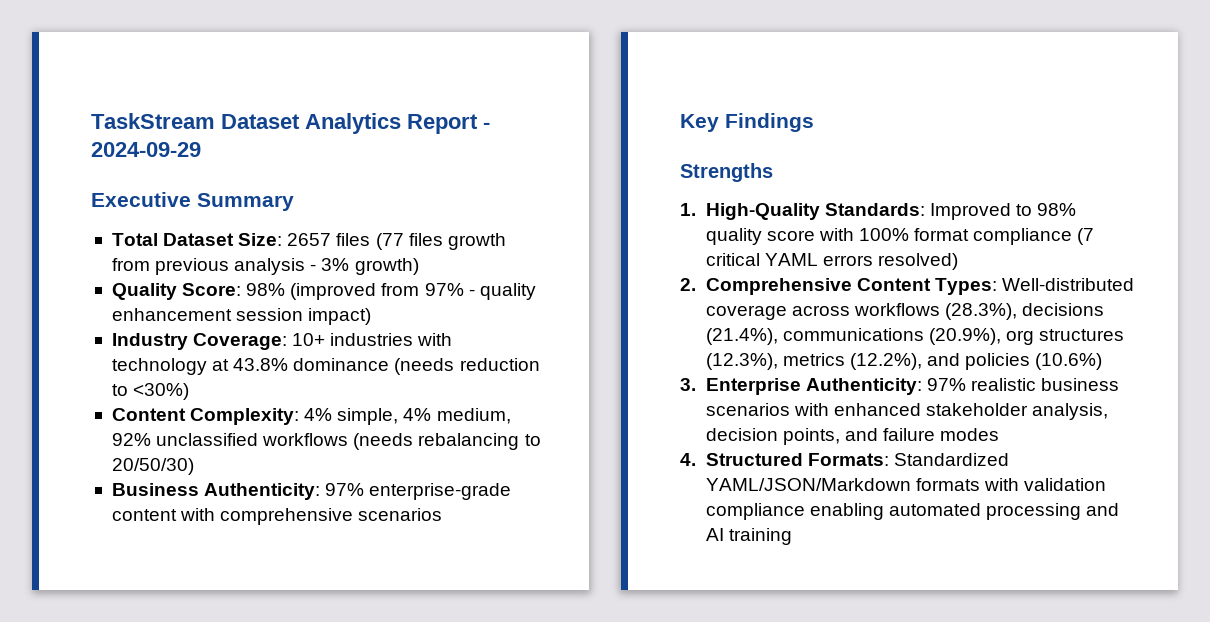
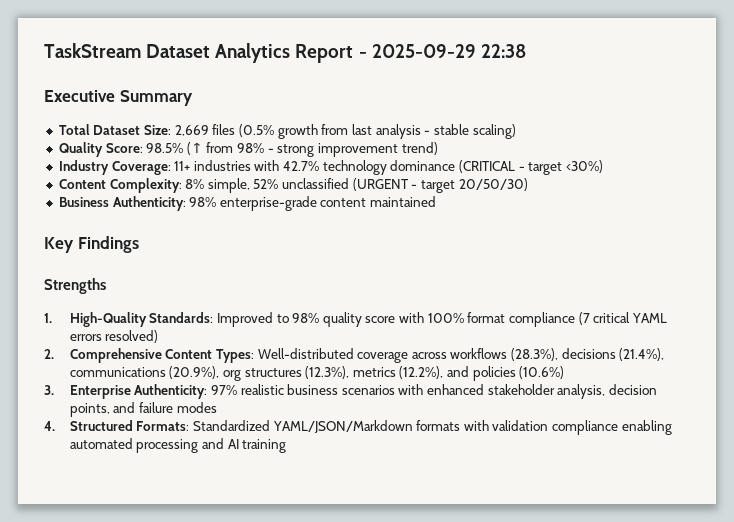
[91,142,201,157] 2024-09-29 -> [371,44,526,58] 2025-09-29 22:38
[287,233,443,250] 2657 files (77 files -> [174,124,275,137] 2,669 files (0.5%
[155,258,230,275] previous -> [351,124,372,135] last
[321,258,419,275] 3% growth) -> [433,124,516,139] stable scaling)
[246,283,536,300] [111,308,372,325] 98% (improved from 97% - quality enhancement session impact) -> [146,142,438,157] 98.5% (↑ from 98% - strong improvement trend)
[292,333,326,346] 10+ -> [174,161,191,171] 11+
[111,358,540,375] [111,383,190,400] [111,408,511,425] [111,433,541,450] technology at 43.8% dominance (needs reduction to <30%) // Content Complexity: 4% simple, 4% medium, 92% unclassified workflows (needs rebalancing to -> [283,160,603,175] [58,178,456,193] 42.7% technology dominance (CRITICAL - target <30%) // Content Complexity: 8% simple, 52% unclassified (URGENT - target
[325,483,365,496] 97% -> [189,197,217,207] 98%
[180,508,443,525] with comprehensive scenarios -> [370,196,437,207] maintained

